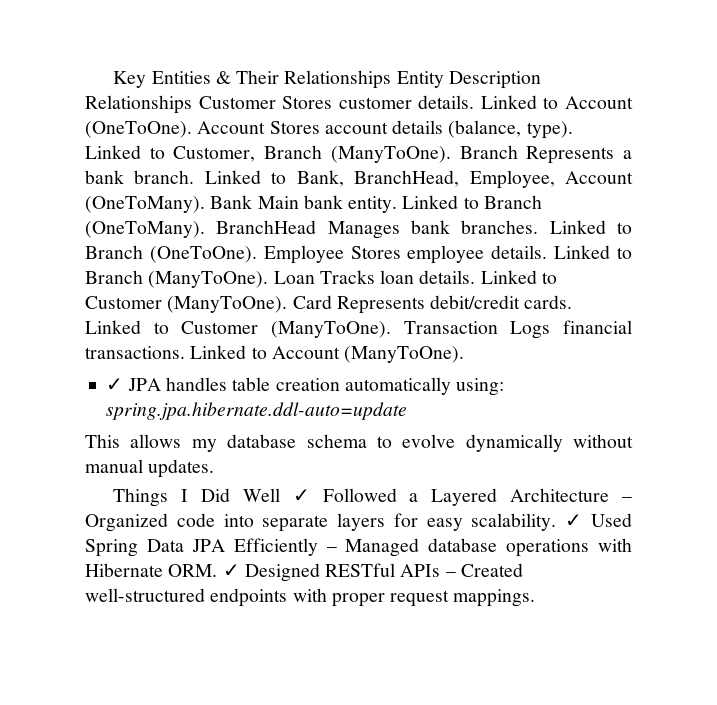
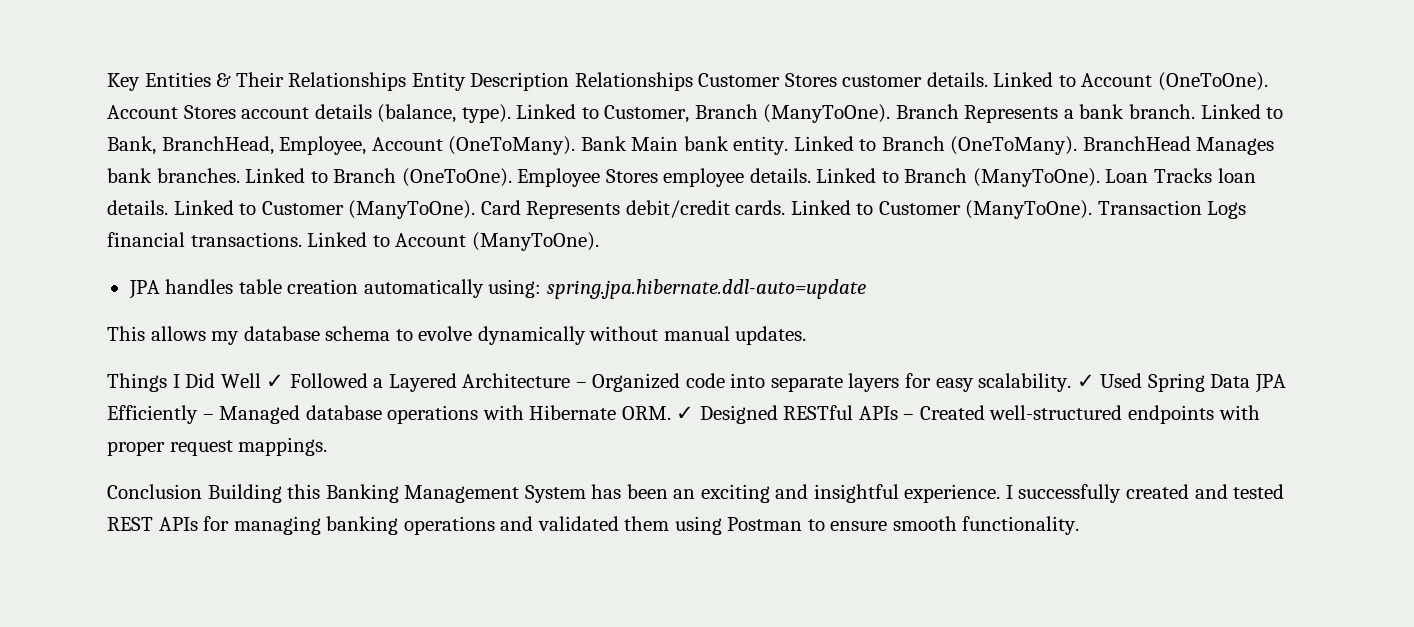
[106,378,124,391] ✓ -> (599, 241) none
(536, 598) none -> [107,484,1285,503] [107,516,1080,535] // Conclusion Building this Banking Management System has been an exciting and insightful experience. I successfully created and tested REST APIs for managing banking operations and validated them using Postman to ensure smooth functionality.

